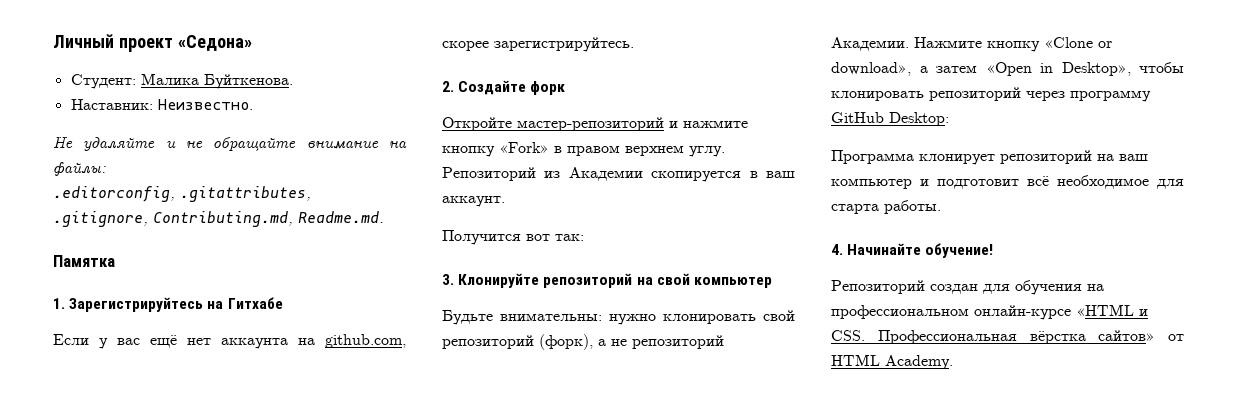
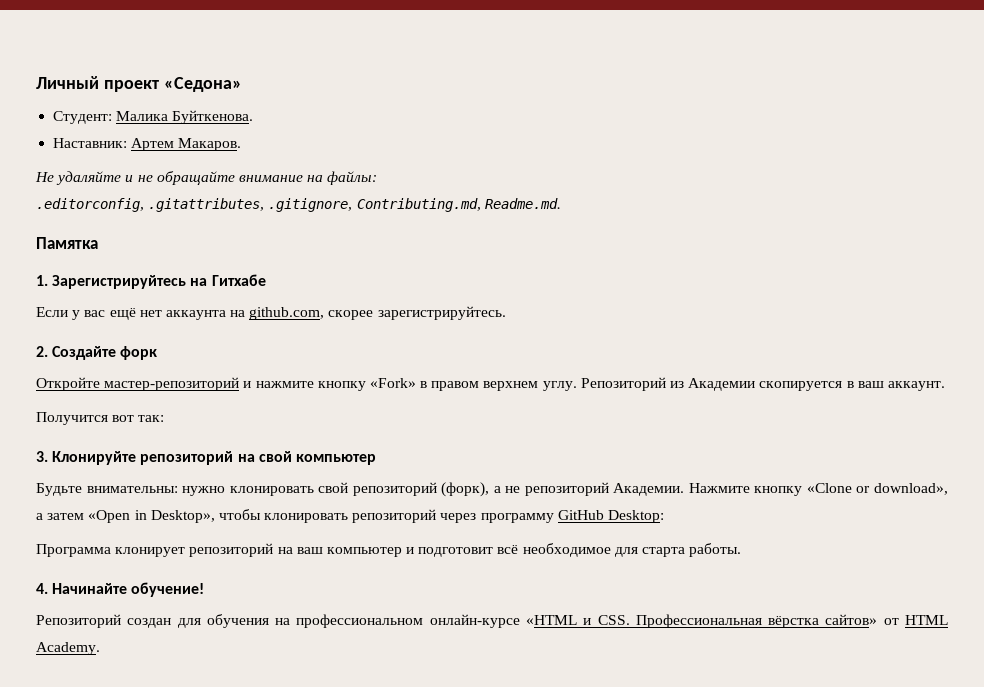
[157,99,253,110] Неизвестно. -> [131,138,242,151] Артем Макаров.

